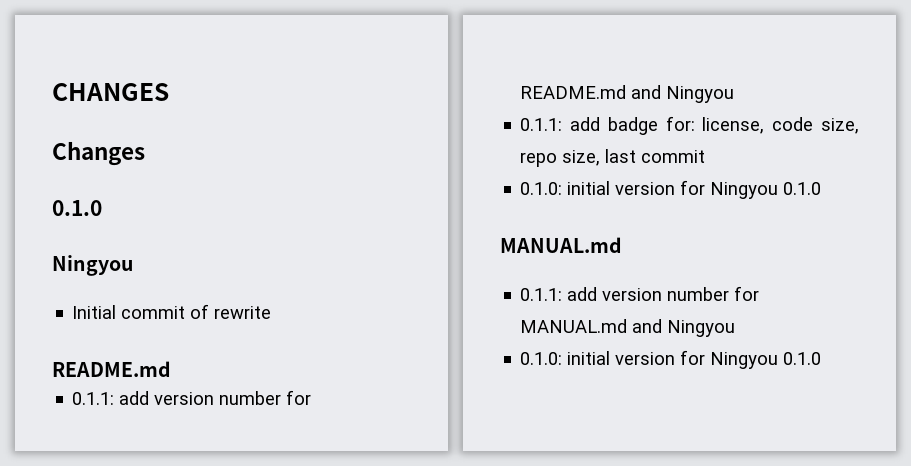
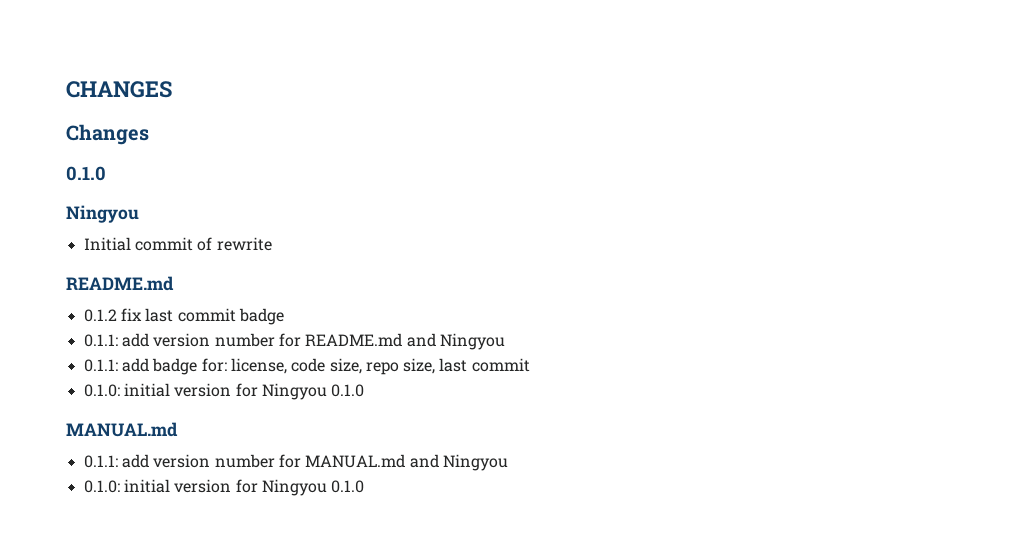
(171, 369) none -> [83,308,284,325] // 0.1.2 fix last commit badge

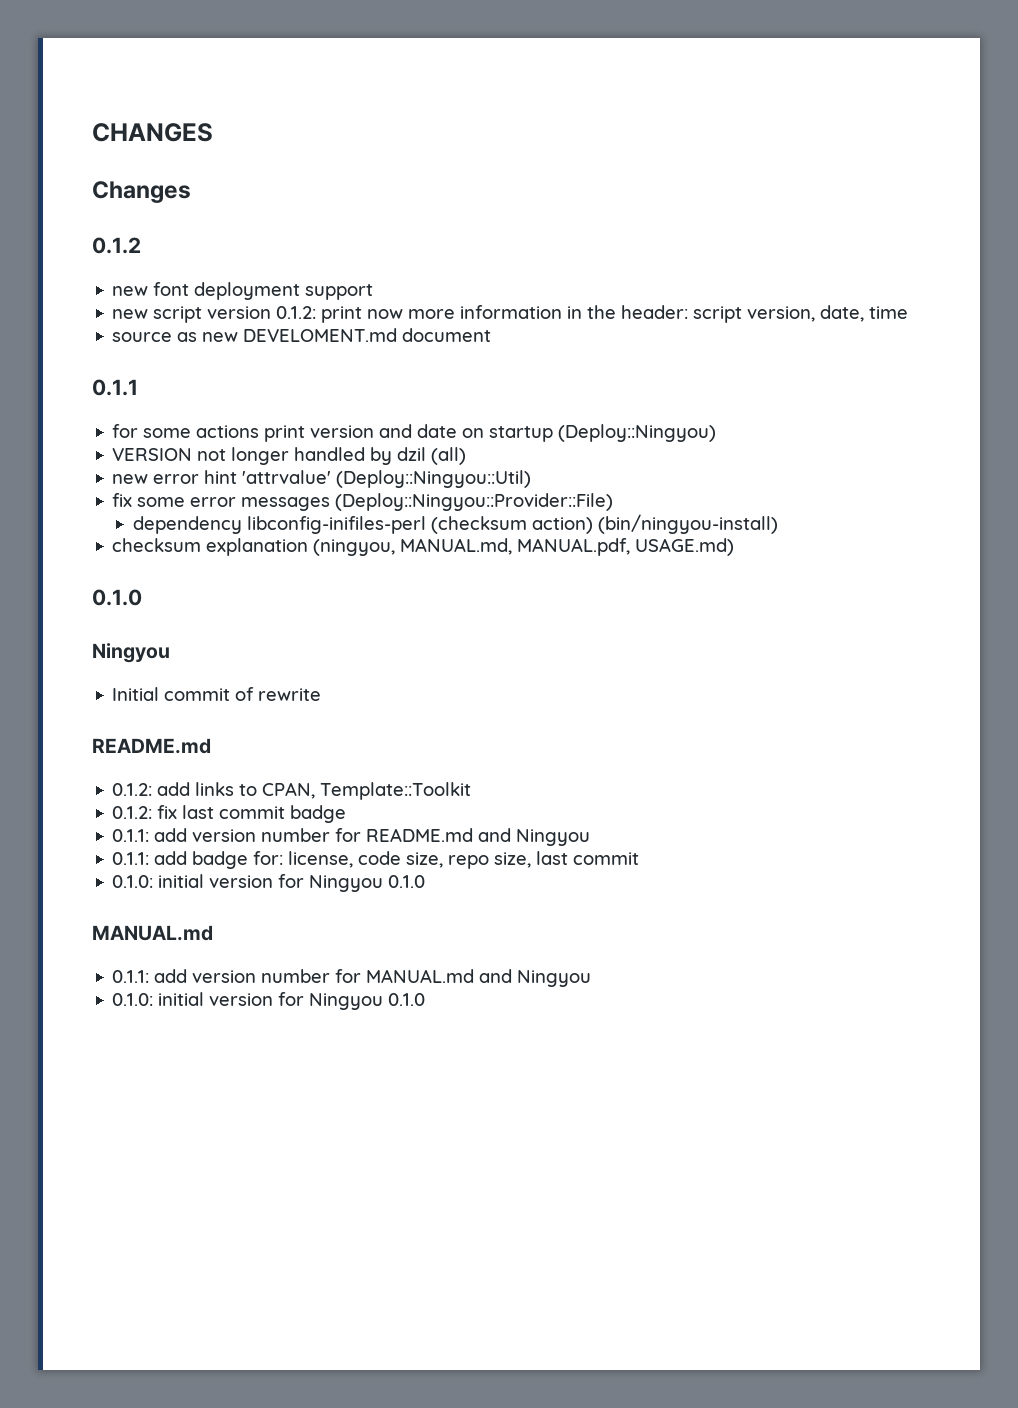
(149, 134) none -> [92,237,141,254] [112,282,374,300] [112,305,909,323] [112,328,492,342] [92,379,138,396] [112,424,717,442] [112,447,467,465] [112,470,532,488] [112,493,614,511] [132,514,778,534] [112,538,735,556] // 0.1.2 // new font deployment support // new script version 0.1.2: print now more information in the header: script version, date, time // source as new DEVELOMENT.md document // 0.1.1 // for some actions print version and date on startup (Deploy::Ningyou) // VERSION not longer handled by dzil (all) // new error hint 'attrvalue' (Deploy::Ningyou::Util) // fix some error messages (Deploy::Ningyou::Provider::File) // dependency libconfig-inifiles-perl (checksum action) (bin/ningyou-install) // checksum explanation (ningyou, MANUAL.md, MANUAL.pdf, USAGE.md)
[83,309,117,322] 0.1.2 -> [112,782,472,800] [112,806,153,819] 0.1.2: add links to CPAN, Template::Toolkit // 0.1.2:

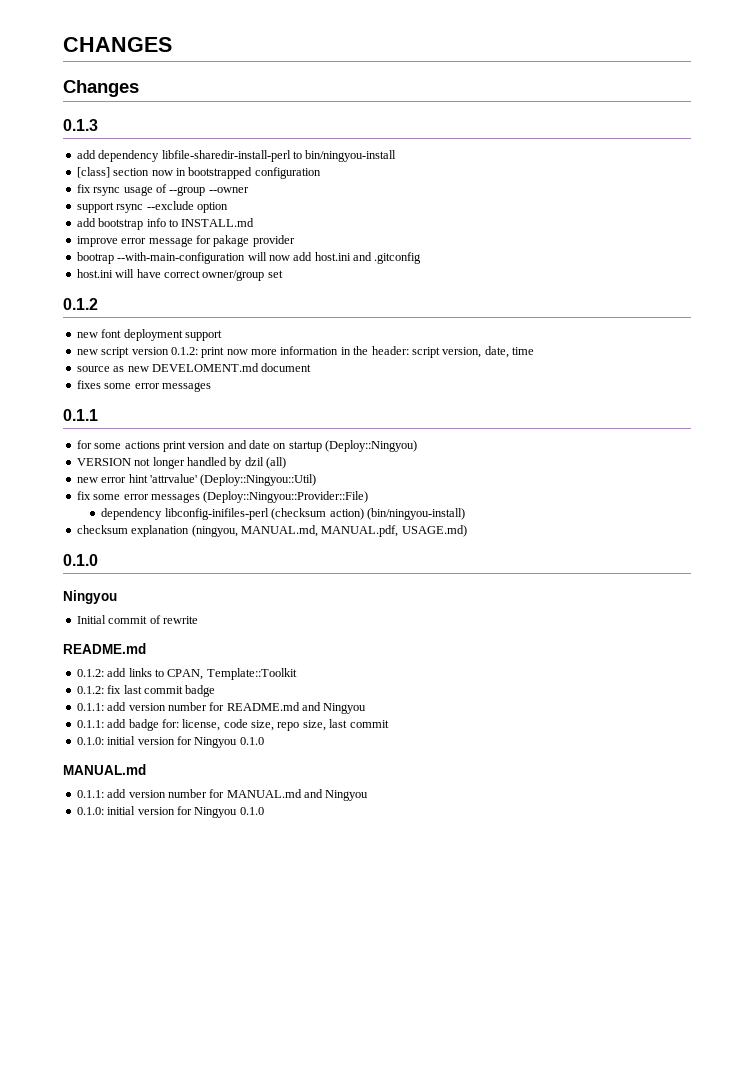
(191, 192) none -> [63,119,98,131] [76,150,397,162] [76,167,321,179] [76,184,249,196] [76,201,228,213] [76,218,255,230] [76,235,295,247] [76,252,422,264] [76,269,283,281] // 0.1.3 // add dependency libfile-sharedir-install-perl to bin/ningyou-install // [class] section now in bootstrapped configuration // fix rsync usage of --group --owner // support rsync --exclude option // add bootstrap info to INSTALL.md // improve error message for pakage provider // bootrap --with-main-configuration will now add host.ini and .gitconfig // host.ini will have correct owner/group set
(492, 335) none -> [76,380,211,392] // fixes some error messages

